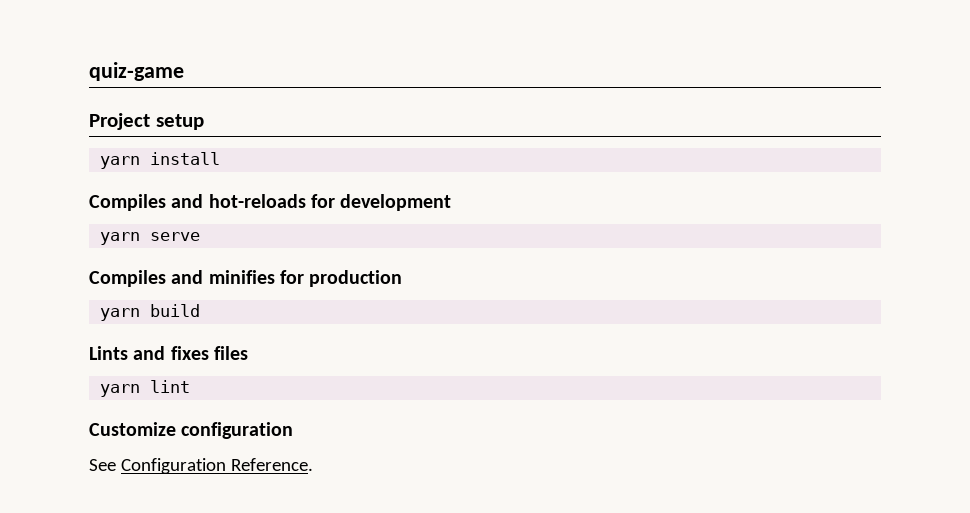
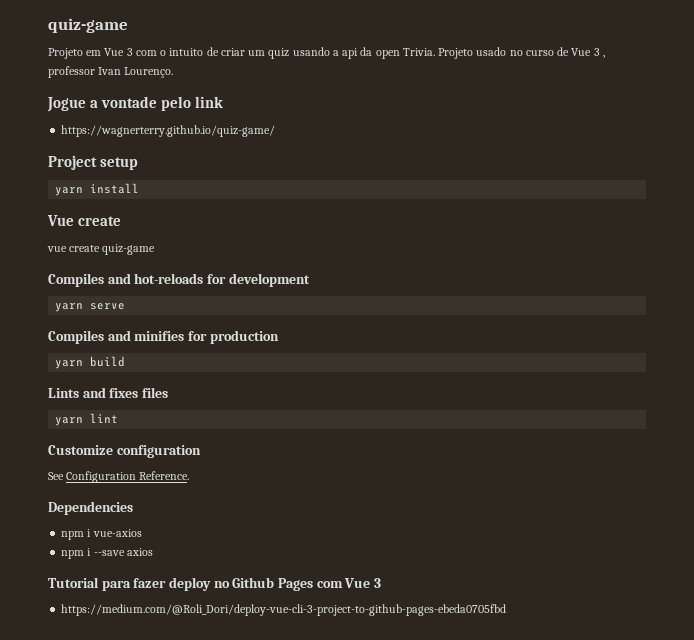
[89,62,184,81] quiz-game -> [48,18,128,33] [48,47,605,59] [48,66,174,78] [47,96,224,112] [61,125,276,137] quiz-game // Projeto em Vue 3 com o intuito de criar um quiz usando a api da open Trivia. Projeto usado no curso de Vue 3 , professor Ivan Lourenço. // Jogue a vontade pelo link // https://wagnerterry.github.io/quiz-game/
(221, 158) none -> [47,215,122,226] [47,244,156,255] // Vue create // vue create quiz-game
(313, 464) none -> [48,501,133,515] [61,529,142,540] [61,548,153,559] [48,577,381,591] [61,604,507,616] // Dependencies // npm i vue-axios // npm i --save axios // Tutorial para fazer deploy no Github Pages com Vue 3 // https://medium.com/@Roli_Dori/deploy-vue-cli-3-project-to-github-pages-ebeda0705fbd

